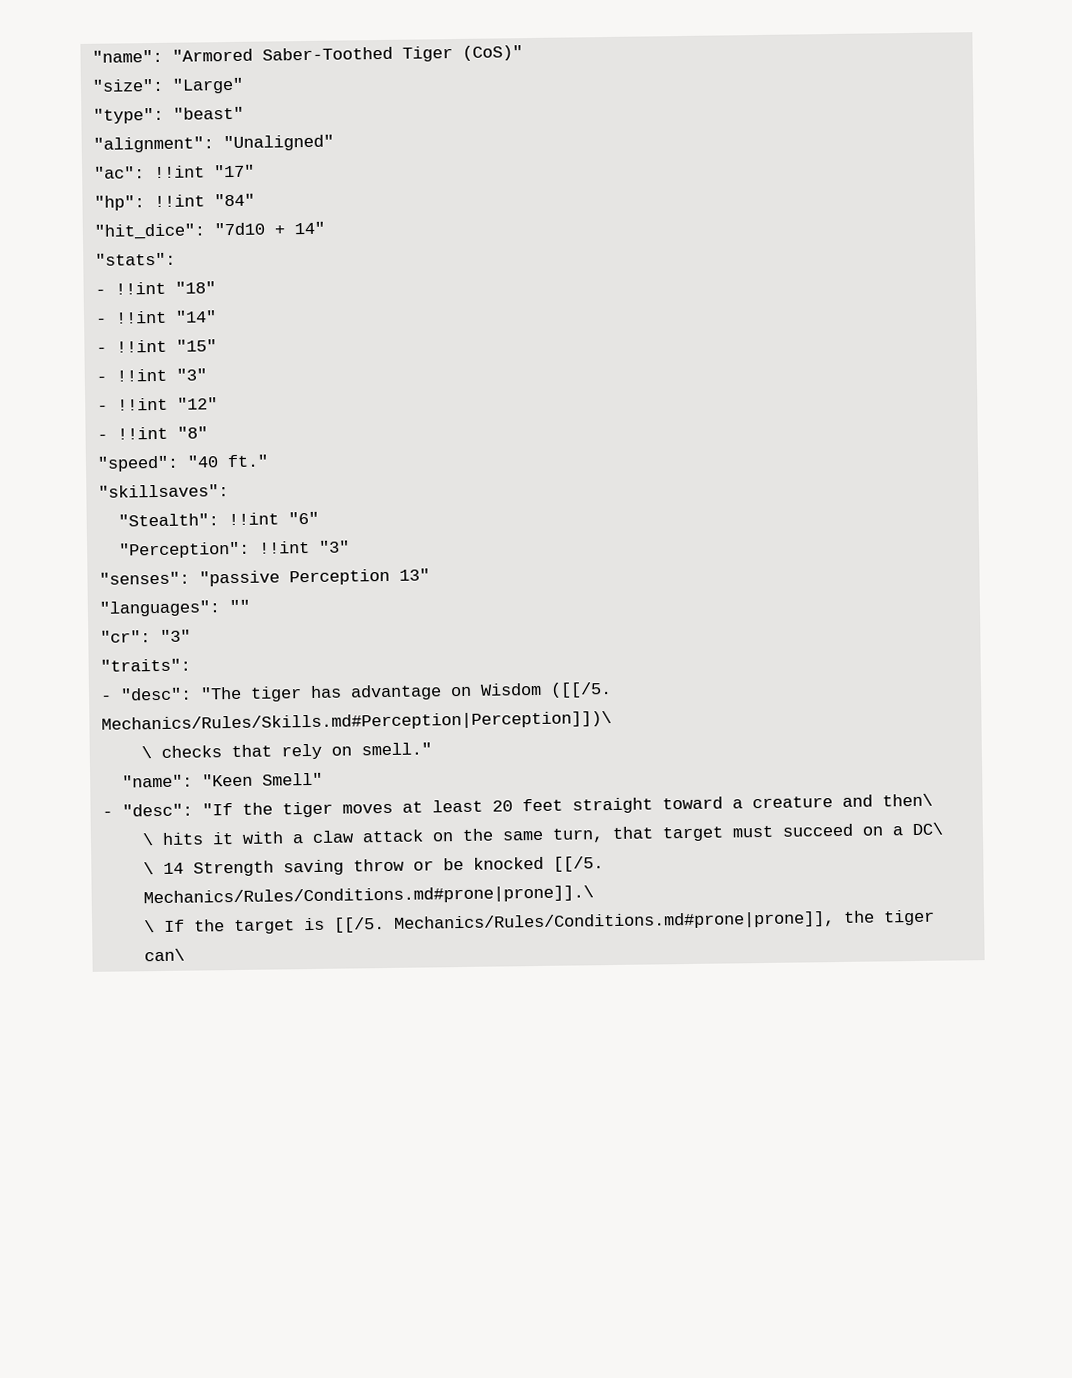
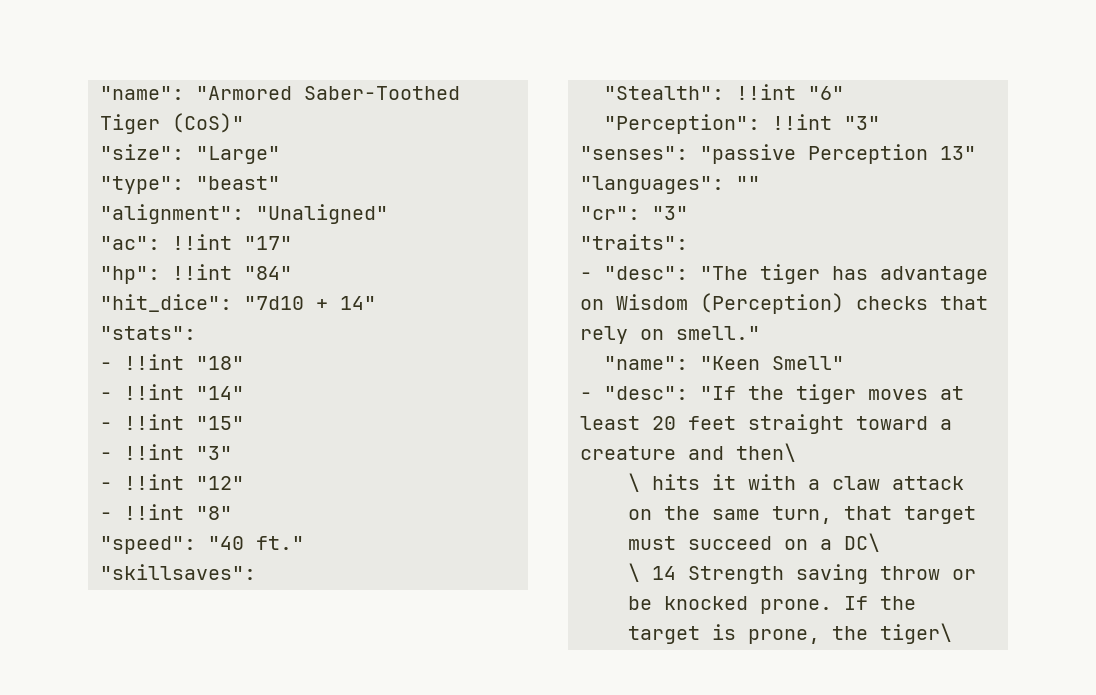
[549,682,612,698] [100,711,612,733] [140,746,152,759] ([[/5. Mechanics/Rules/Skills.md#Perception|Perception]])\ // \ -> [700,293,845,314] (Perception)
[552,856,604,872] [142,885,594,907] [143,920,155,933] [[/5. Mechanics/Rules/Conditions.md#prone|prone]].\ // \ -> [760,599,833,614] prone.
[333,909,935,933] [143,948,185,962] [[/5. Mechanics/Rules/Conditions.md#prone|prone]], the tiger can\ -> [748,623,953,644] prone, the tiger\

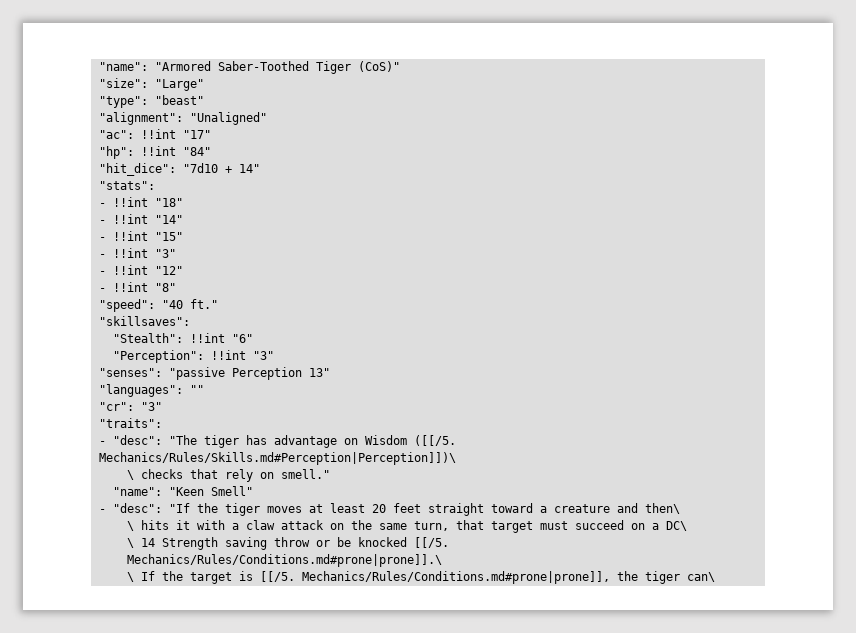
[700,293,845,314] (Perception) -> [413,435,456,446] [98,452,456,465] [126,470,134,480] ([[/5. Mechanics/Rules/Skills.md#Perception|Perception]])\ // \
[760,599,833,614] prone. -> [413,537,449,548] [126,554,442,567] [126,572,134,582] [[/5. Mechanics/Rules/Conditions.md#prone|prone]].\ // \
[748,623,953,644] prone, the tiger\ -> [259,571,715,584] [[/5. Mechanics/Rules/Conditions.md#prone|prone]], the tiger can\

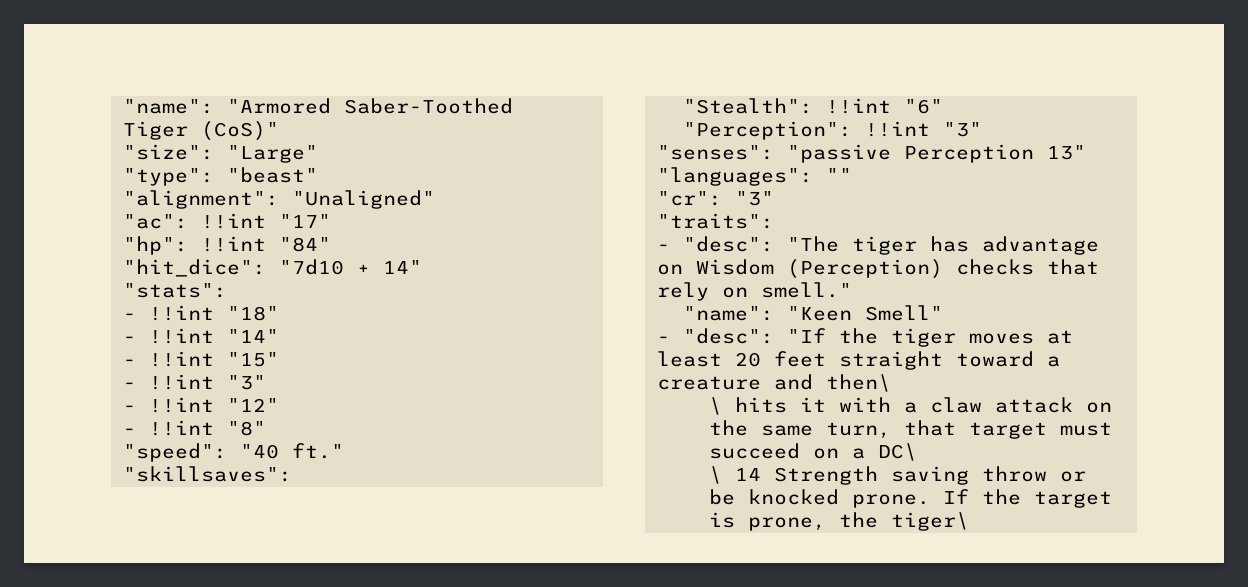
[413,435,456,446] [98,452,456,465] [126,470,134,480] ([[/5. Mechanics/Rules/Skills.md#Perception|Perception]])\ // \ -> [787,259,944,279] (Perception)
[413,537,449,548] [126,554,442,567] [126,572,134,582] [[/5. Mechanics/Rules/Conditions.md#prone|prone]].\ // \ -> [852,494,931,508] prone.
[259,571,715,584] [[/5. Mechanics/Rules/Conditions.md#prone|prone]], the tiger can\ -> [748,512,970,531] prone, the tiger\

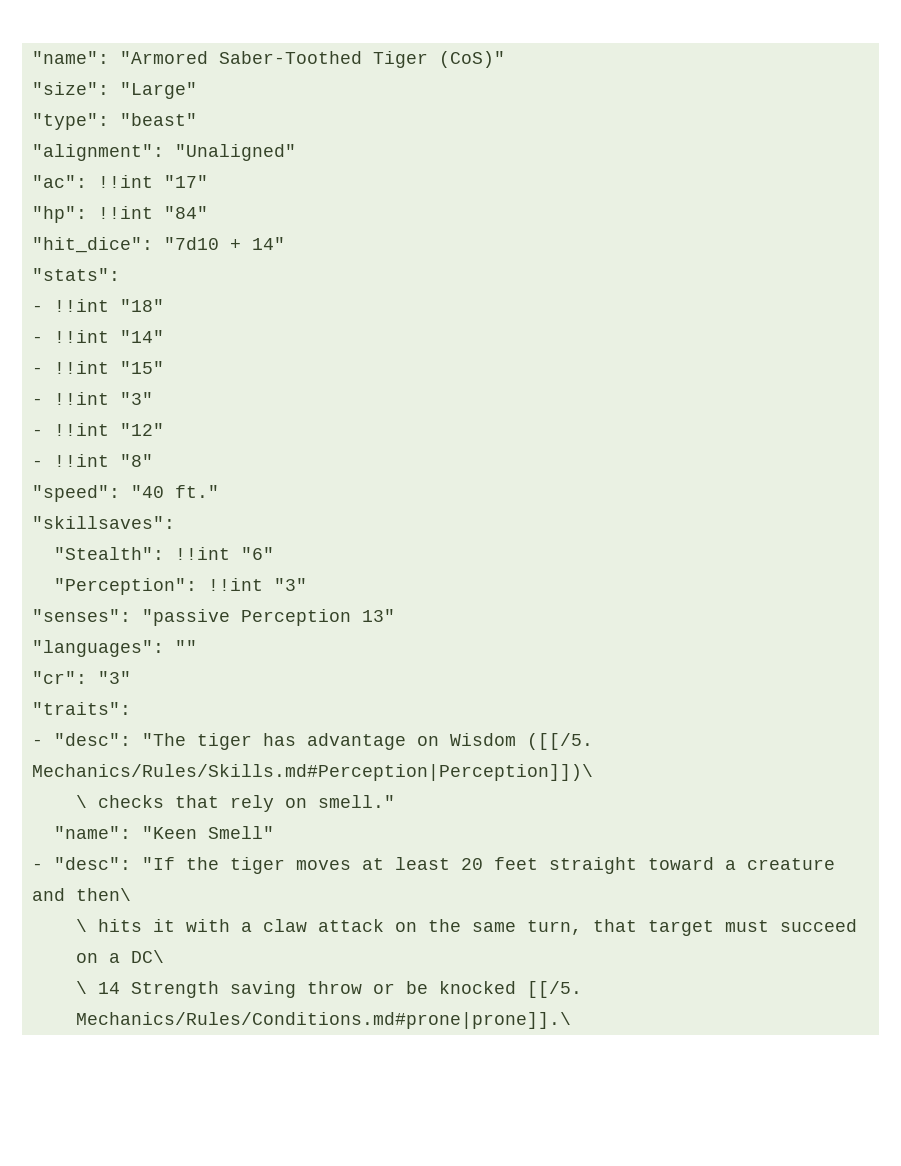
[787,259,944,279] (Perception) -> [526,733,593,750] [31,764,593,781] [75,795,87,808] ([[/5. Mechanics/Rules/Skills.md#Perception|Perception]])\ // \
[852,489,1113,508] [709,512,970,531] prone. If the target is prone, the tiger\ -> [526,981,582,998] [75,1012,571,1029] [[/5. Mechanics/Rules/Conditions.md#prone|prone]].\

